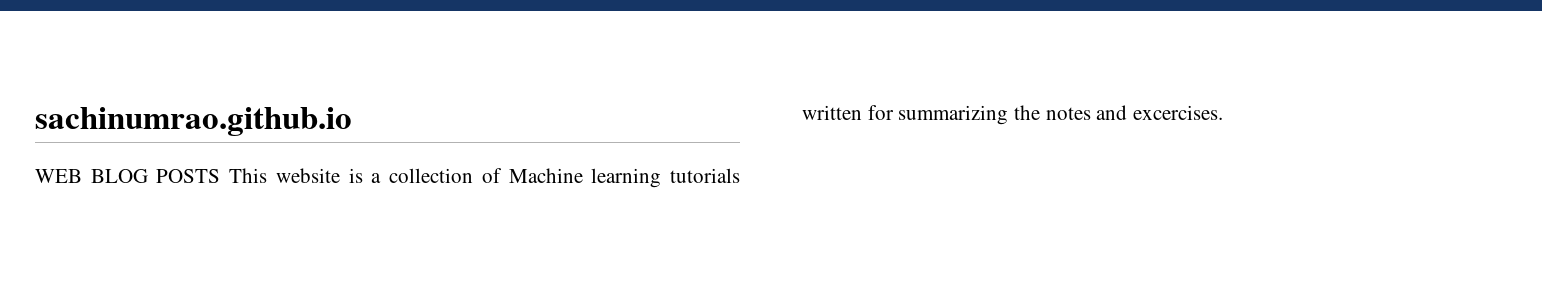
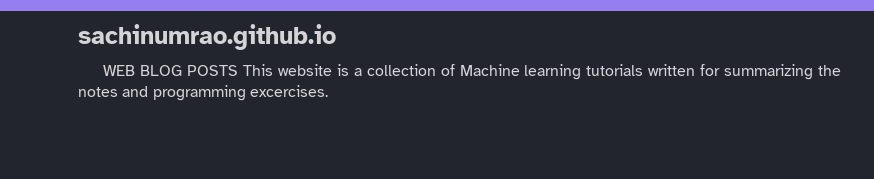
(1128, 112) none -> [152,85,246,101] programming

